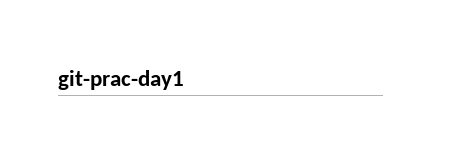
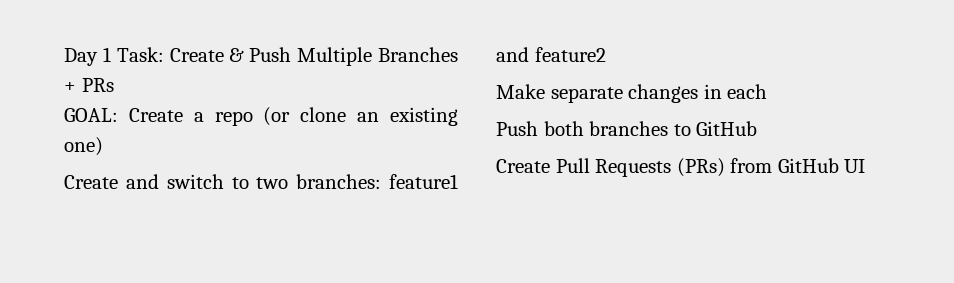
[58,70,184,90] git-prac-day1 -> [64,47,458,66] [64,78,114,92] [64,107,458,126] [64,137,103,156] [64,174,459,189] [496,47,606,62] [496,84,768,103] [496,121,758,136] [496,158,866,177] Day 1 Task: Create & Push Multiple Branches + PRs // GOAL: Create a repo (or clone an existing one) // Create and switch to two branches: feature1 and feature2 // Make separate changes in each // Push both branches to GitHub // Create Pull Requests (PRs) from GitHub UI

